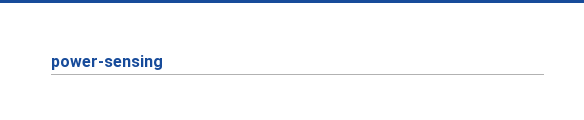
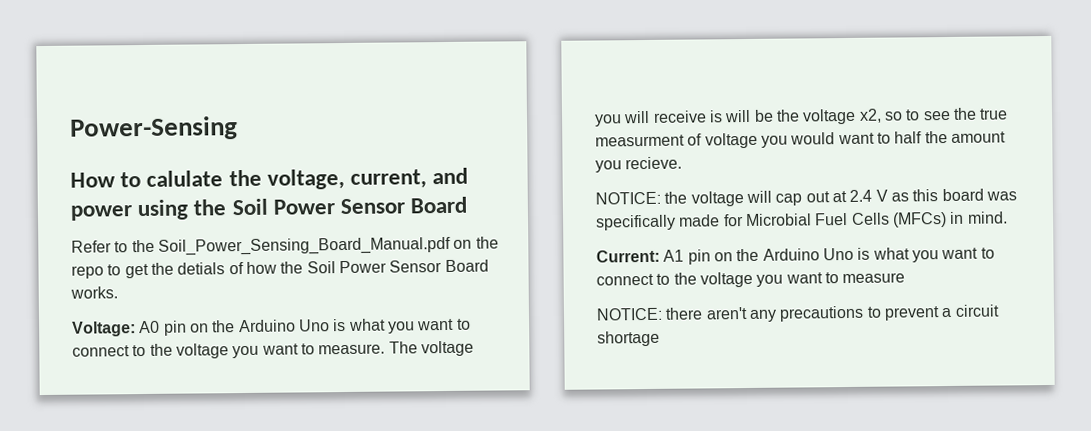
[51,55,163,70] power-sensing -> [70,116,238,141] [70,167,469,190] [70,196,468,221] [71,236,499,256] [71,259,489,279] [70,286,118,299] [72,318,471,337] [72,340,474,359] [594,107,1009,127] [595,130,1006,149] [595,156,683,173] [595,188,1017,207] [596,211,1008,231] [596,247,995,265] [596,271,906,288] [596,304,1000,322] [597,330,660,347] Power-Sensing // How to calulate the voltage, current, and power using the Soil Power Sensor Board // Refer to the Soil_Power_Sensing_Board_Manual.pdf on the repo to get the detials of how the Soil Power Sensor Board works. // Voltage: A0 pin on the Arduino Uno is what you want to connect to the voltage you want to measure. The voltage you will receive is will be the voltage x2, so to see the true measurment of voltage you would want to half the amount you recieve. // NOTICE: the voltage will cap out at 2.4 V as this board was specifically made for Microbial Fuel Cells (MFCs) in mind. // Current: A1 pin on the Arduino Uno is what you want to connect to the voltage you want to measure // NOTICE: there aren't any precautions to prevent a circuit shortage

